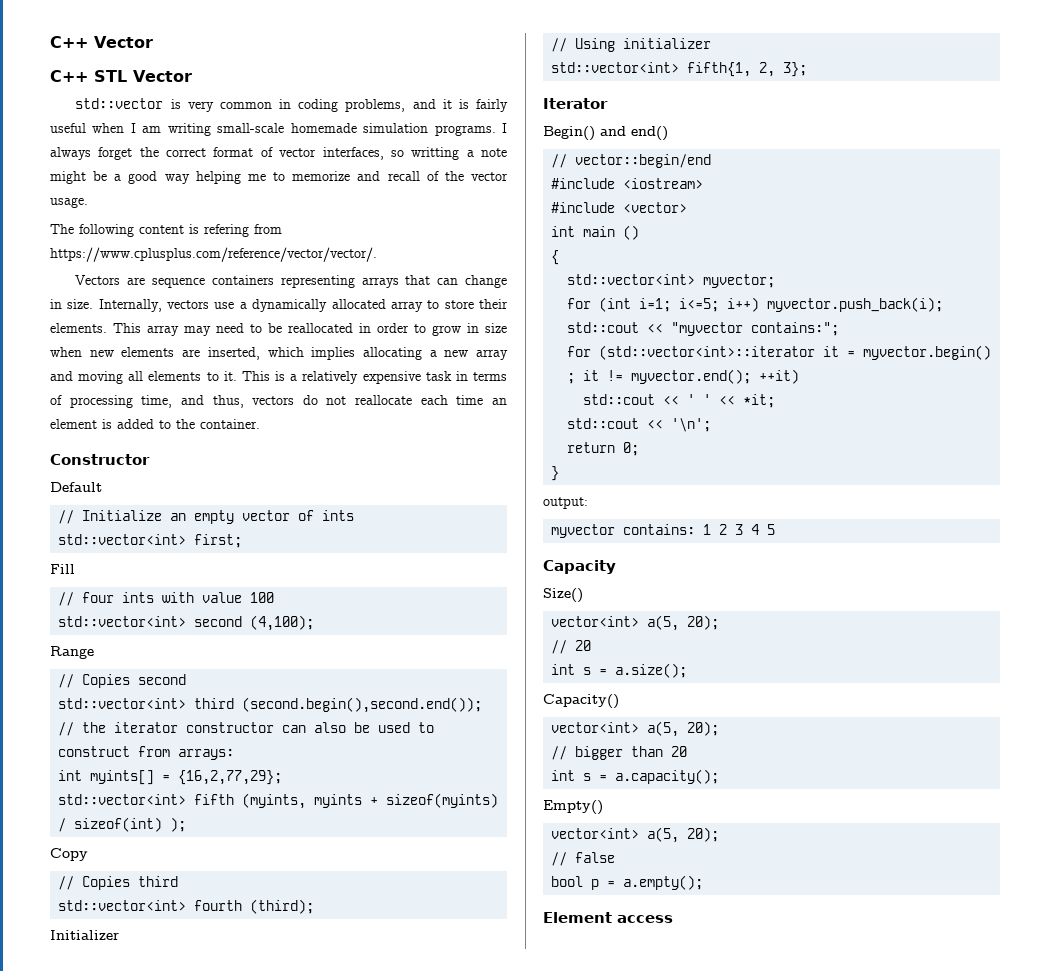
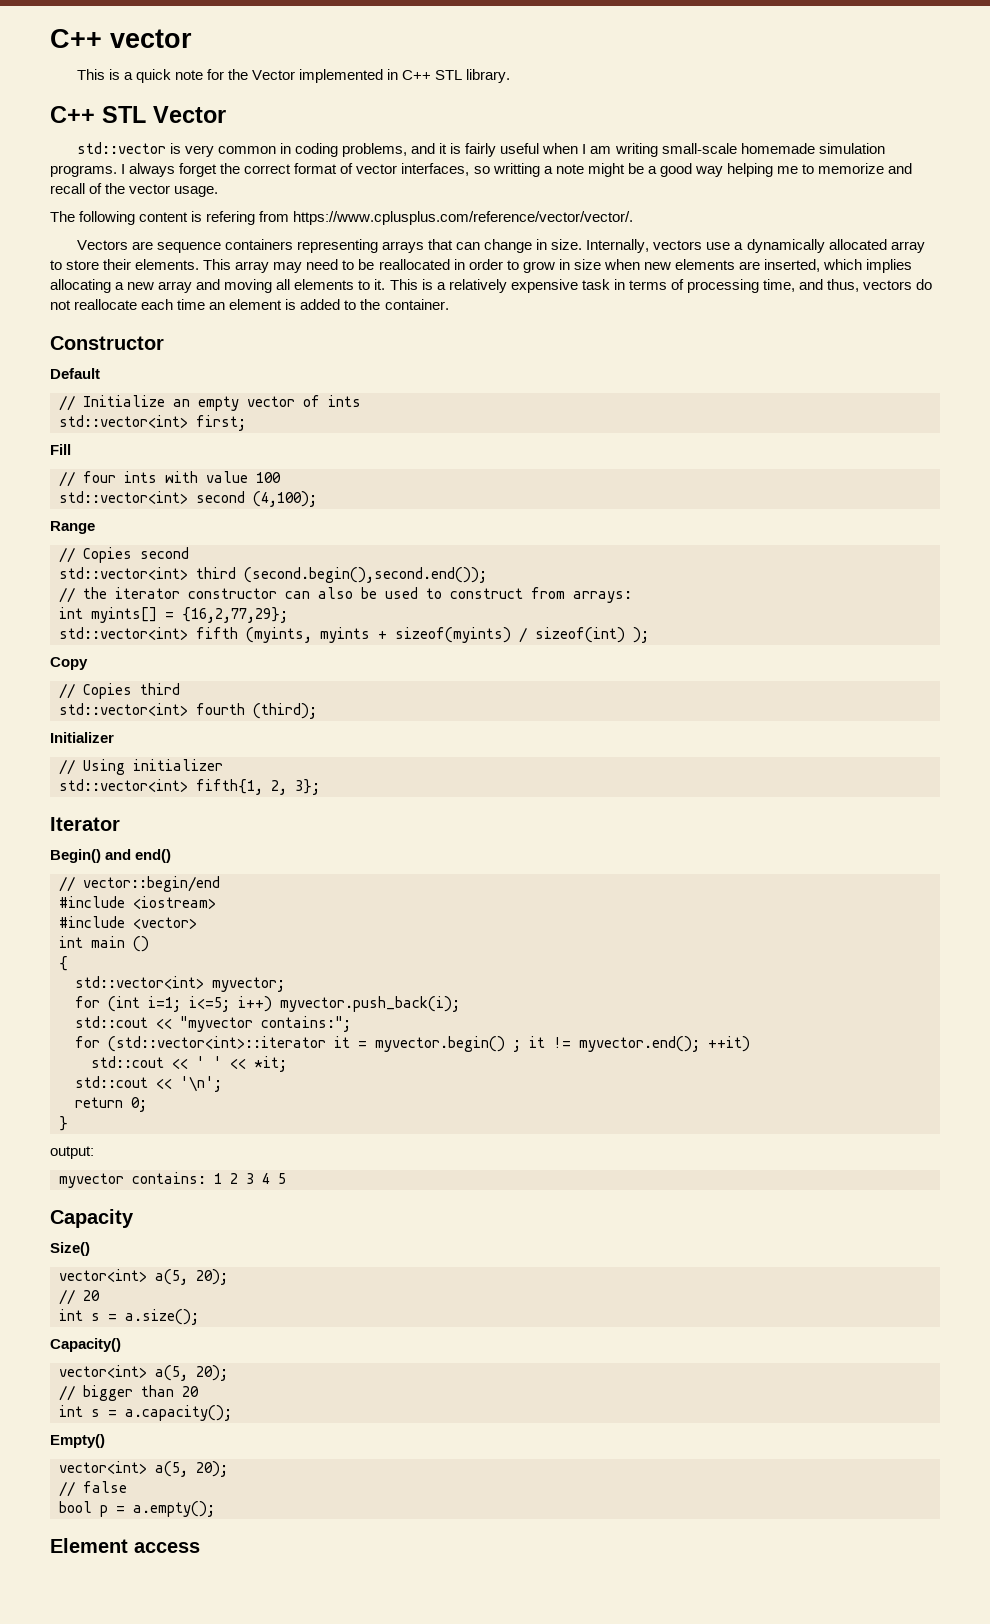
[50,36,153,48] C++ Vector -> [50,29,192,48] [76,69,511,83] C++ vector // This is a quick note for the Vector implemented in C++ STL library.

